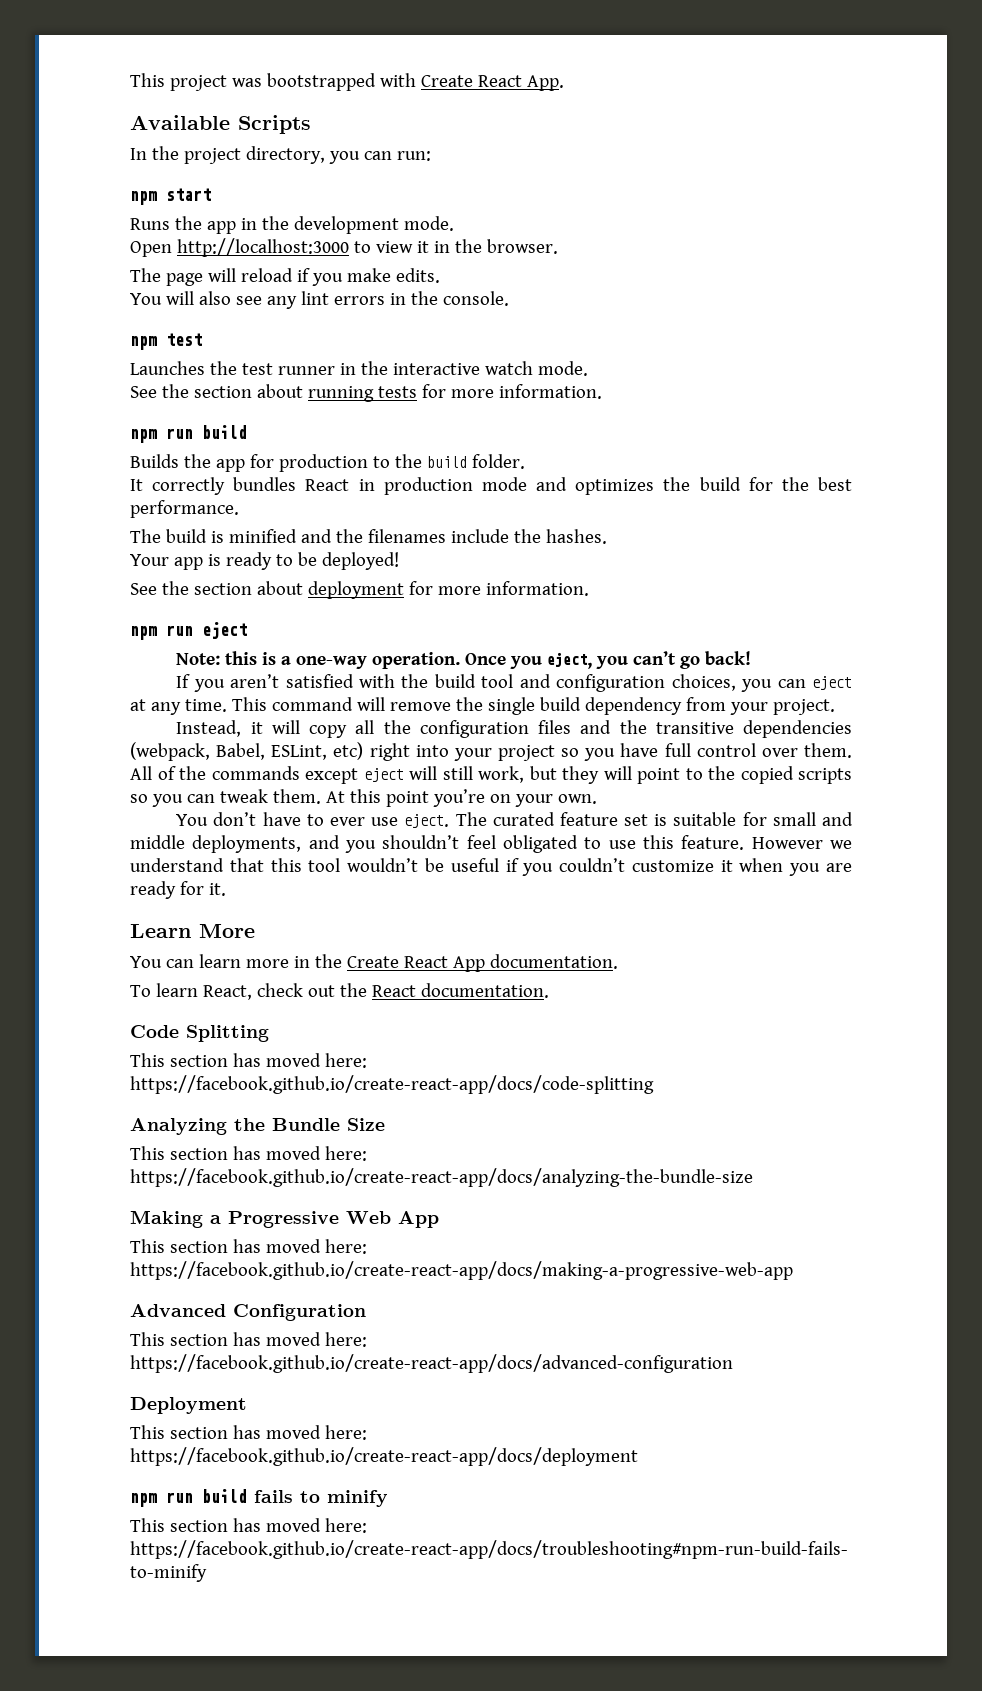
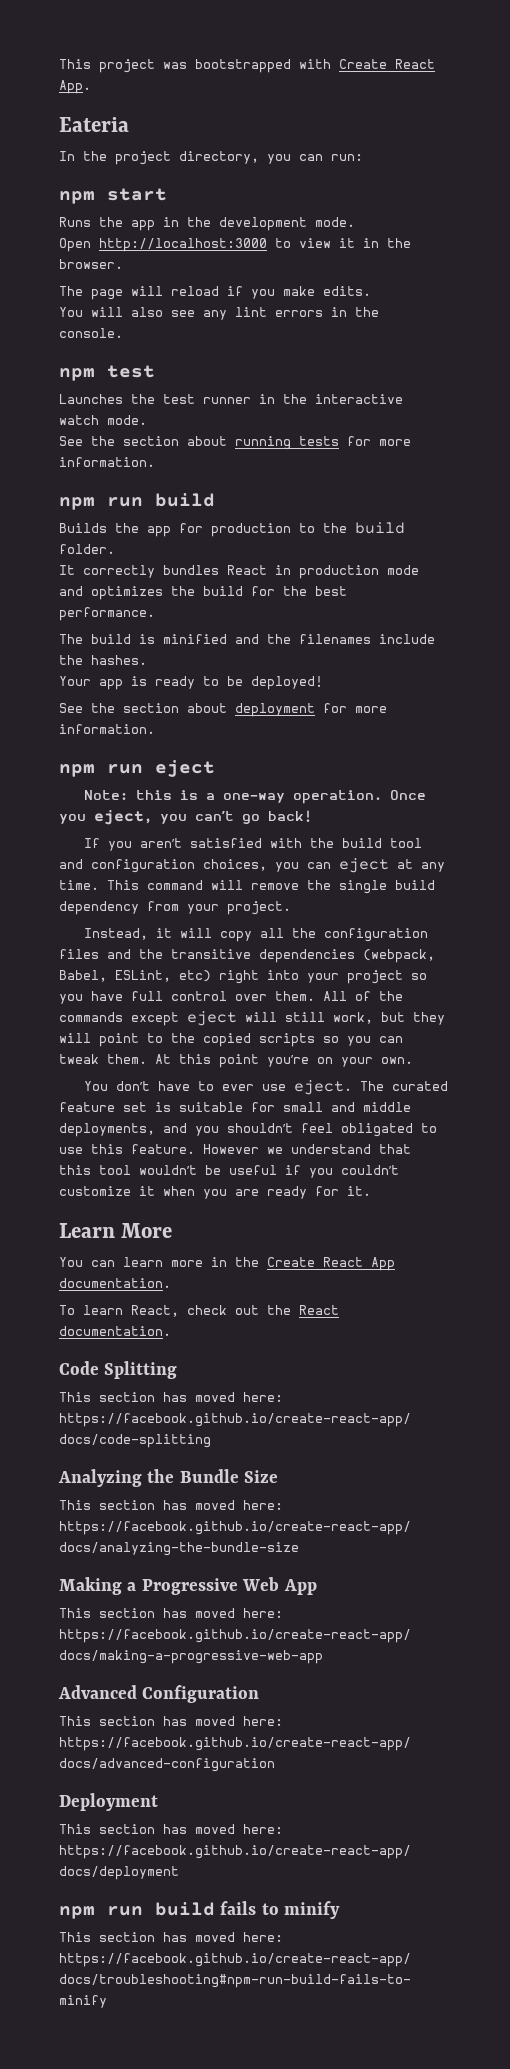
[130,115,311,134] Available Scripts -> [59,117,129,132] Eateria

